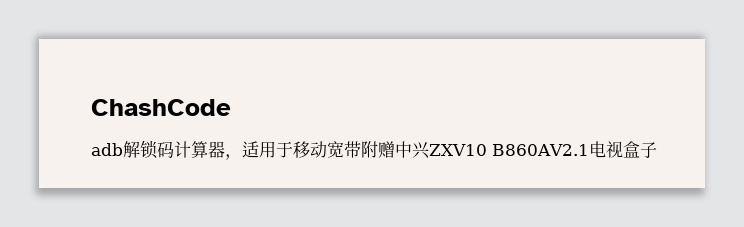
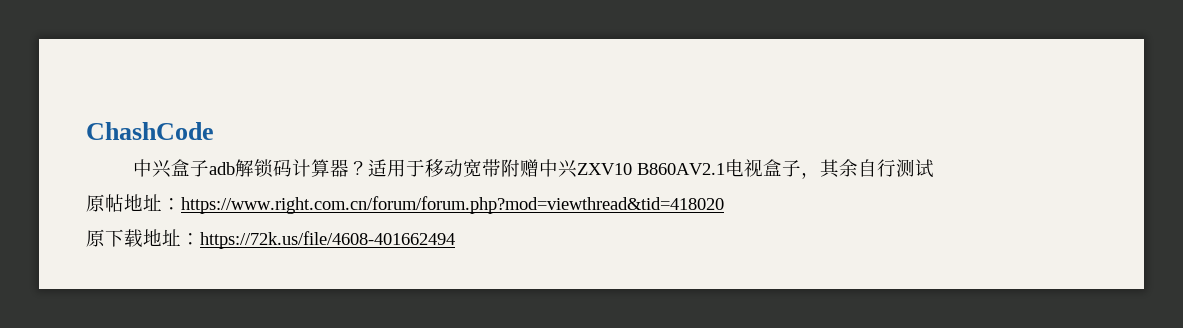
(231, 107) none -> [133,159,210,178] 中兴盒子
[225,154,242,160] ， -> [349,161,369,175] ？
(657, 150) none -> [801,159,935,179] [86,194,724,214] [86,229,455,249] ，其余自行测试 // 原帖地址：https://www.right.com.cn/forum/forum.php?mod=viewthread&tid=418020 // 原下载地址：https://72k.us/file/4608-401662494

